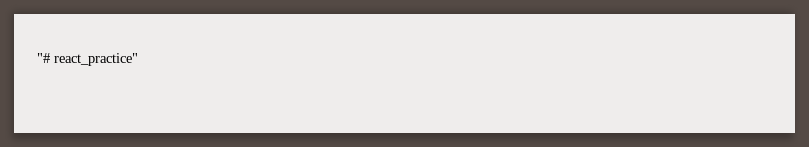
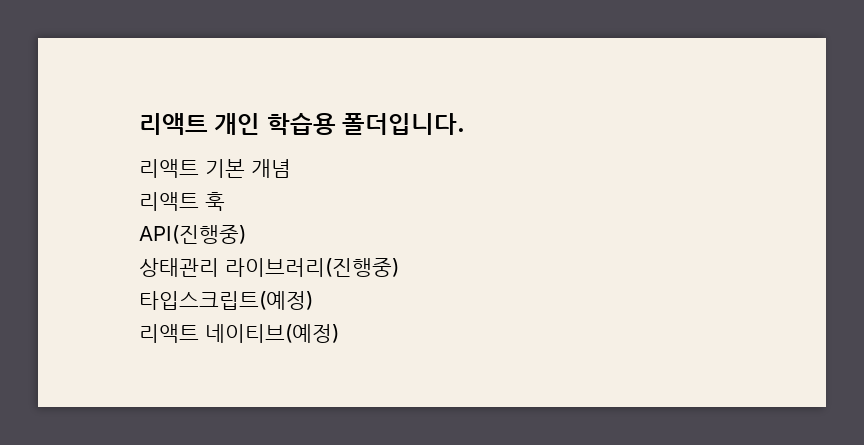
[37,53,138,66] "# react_practice" -> [139,113,466,135] [139,159,291,178] [139,192,225,211] [139,225,246,244] [139,258,399,277] [139,291,313,310] [139,324,339,343] 리액트 개인 학습용 폴더입니다. // 리액트 기본 개념 // 리액트 훅 // API(진행중) // 상태관리 라이브러리(진행중) // 타입스크립트(예정) // 리액트 네이티브(예정)

